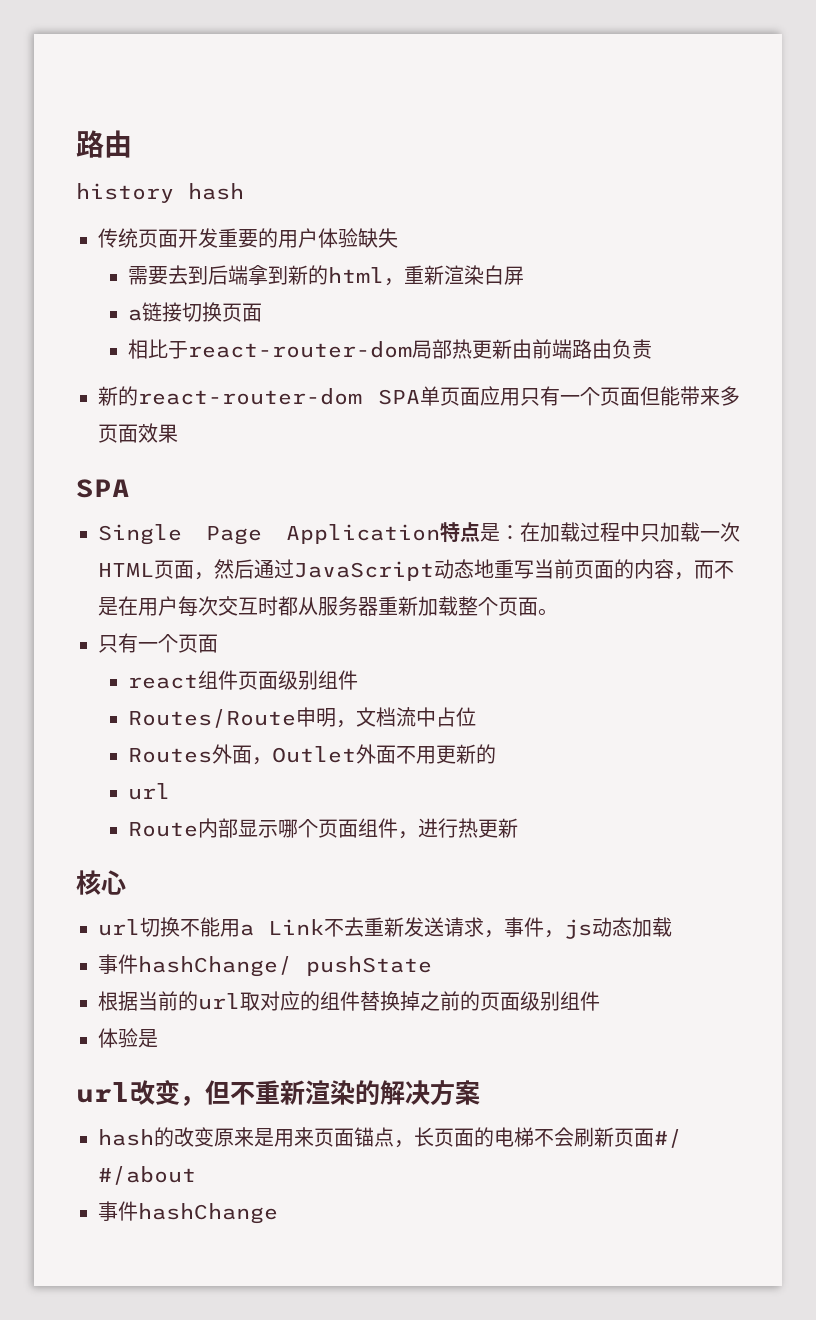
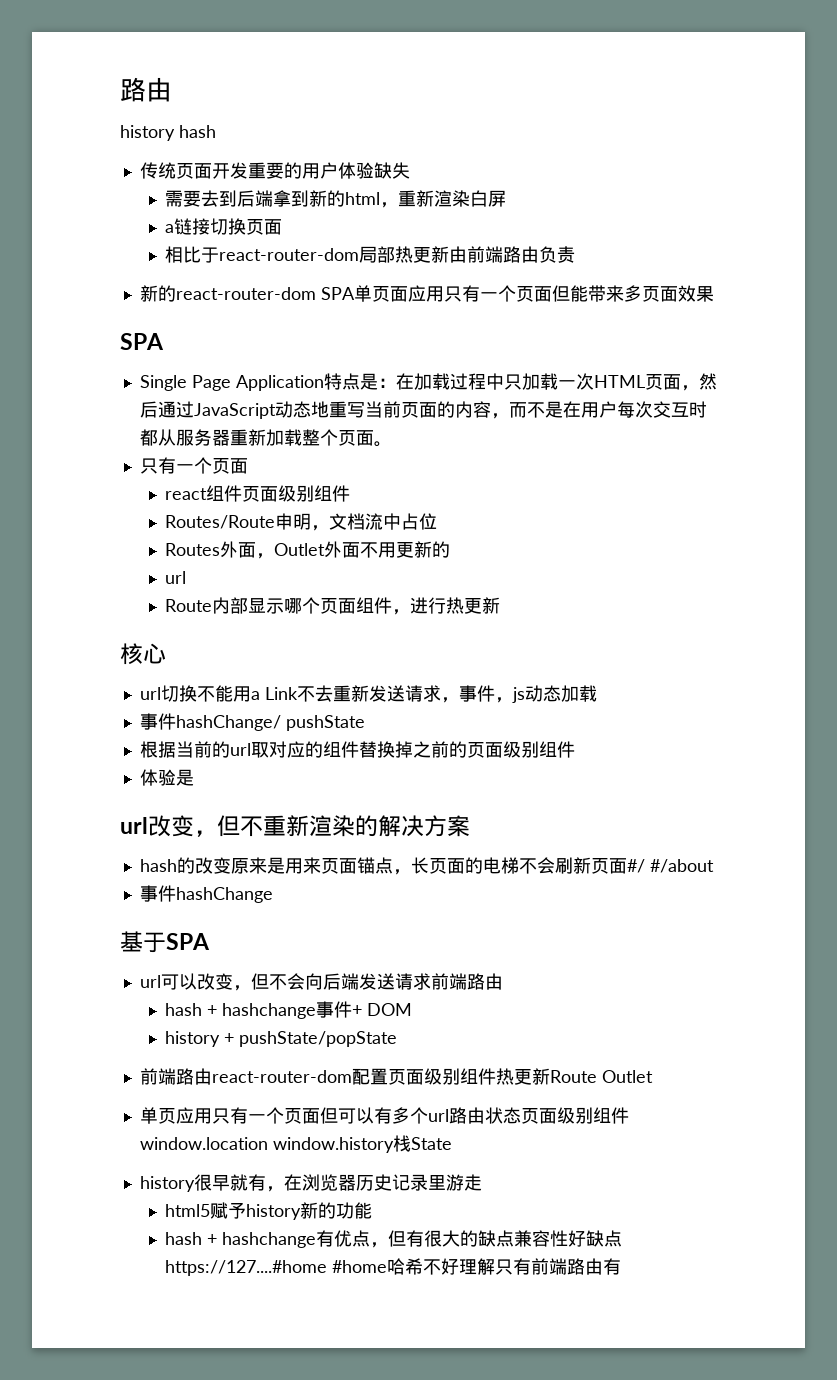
(278, 1213) none -> [120,931,210,953] [139,973,503,991] [164,1001,412,1019] [164,1031,397,1047] [139,1068,653,1085] [139,1107,629,1124] [139,1135,452,1153] [139,1174,482,1192] [164,1202,372,1220] [164,1230,622,1248] [164,1258,621,1276] // 基于SPA // url可以改变，但不会向后端发送请求前端路由 // hash + hashchange事件+ DOM // history + pushState/popState // 前端路由react-router-dom配置页面级别组件热更新Route Outlet // 单页应用只有一个页面但可以有多个url路由状态页面级别组件window.location window.history栈State // history很早就有，在浏览器历史记录里游走 // html5赋予history新的功能 // hash + hashchange有优点，但有很大的缺点兼容性好缺点https://127....#home #home哈希不好理解只有前端路由有

